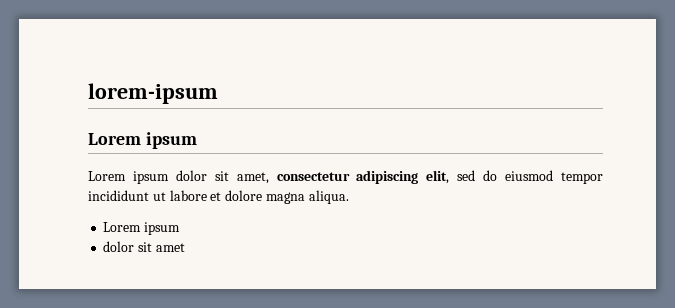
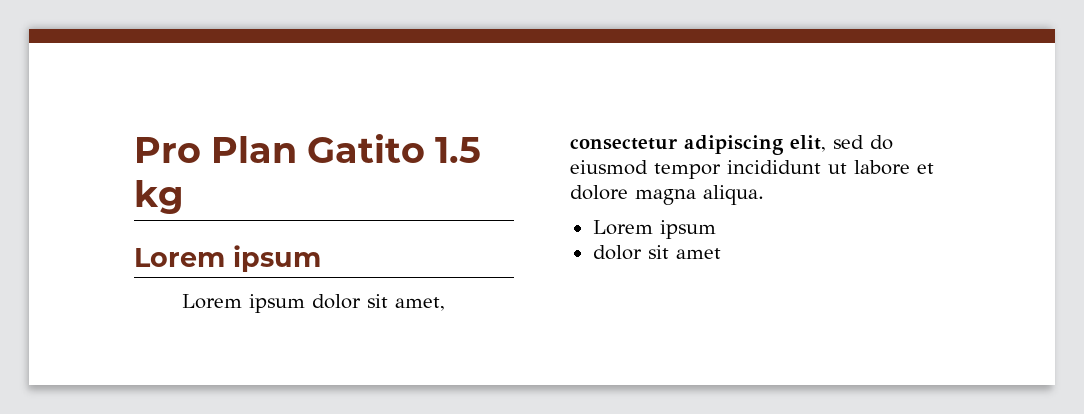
[88,83,218,104] lorem-ipsum -> [134,134,481,163] [134,180,184,214] Pro Plan Gatito 1.5 kg

